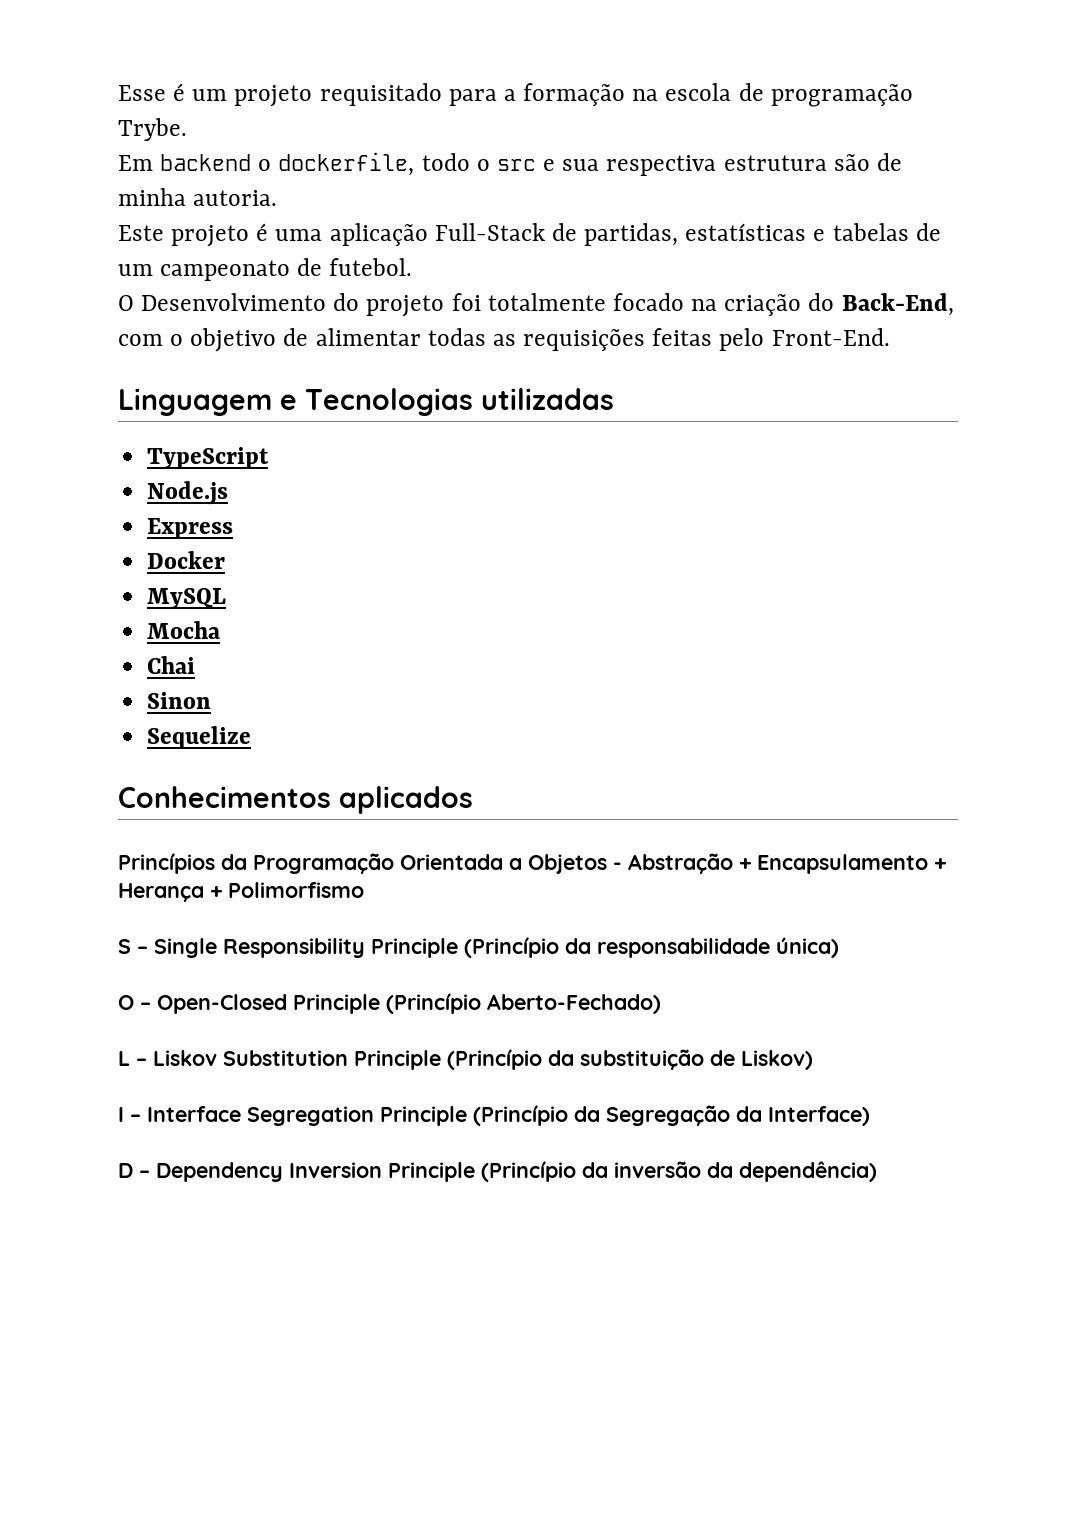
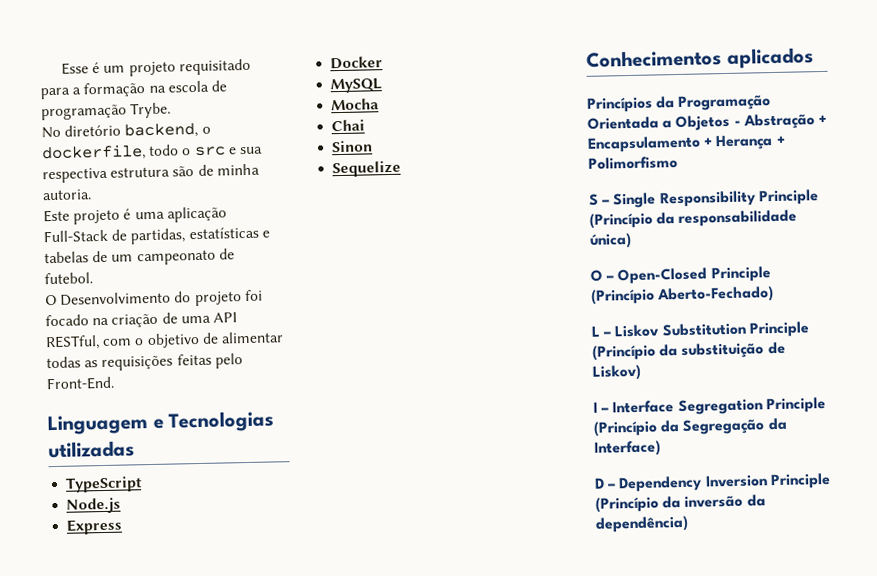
[118,154,252,171] Em backend -> [41,122,199,139] No diretório backend,
[487,293,606,311] totalmente -> (263, 295) none
[808,293,954,316] do Back-End, -> [161,312,238,324] [45,335,100,351] de uma API RESTful,

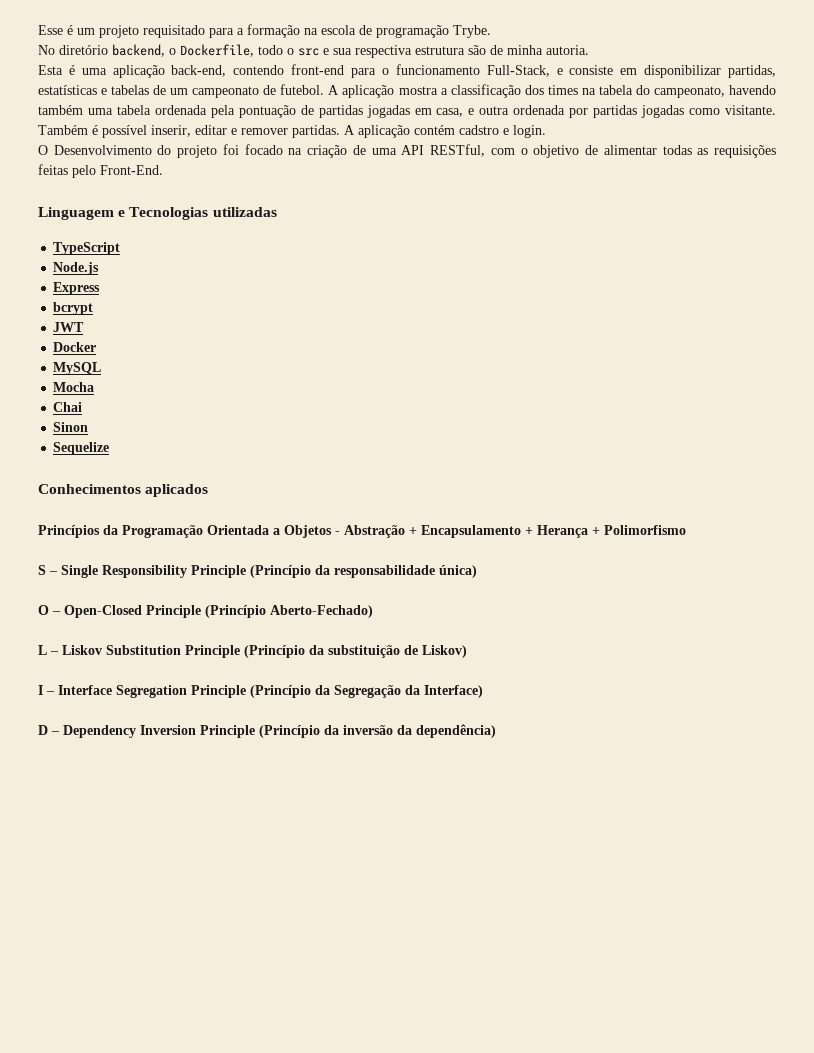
[41,144,146,162] dockerfile, -> [180,44,254,57] Dockerfile,
[43,209,121,225] Este projeto -> [38,65,63,75] Esta
[43,229,128,243] Full-Stack de -> [171,64,722,78] back-end, contendo front-end para o funcionamento Full-Stack, e consiste em disponibilizar
(93, 278) none -> [328,84,776,98] [38,105,777,118] [38,125,546,138] A aplicação mostra a classificação dos times na tabela do campeonato, havendo também uma tabela ordenada pela pontuação de partidas jogadas em casa, e outra ordenada por partidas jogadas como visitante. Também é possível inserir, editar e remover partidas. A aplicação contém cadstro e login.
(124, 526) none -> [53,302,94,315] [53,322,85,332] // bcrypt // JWT

